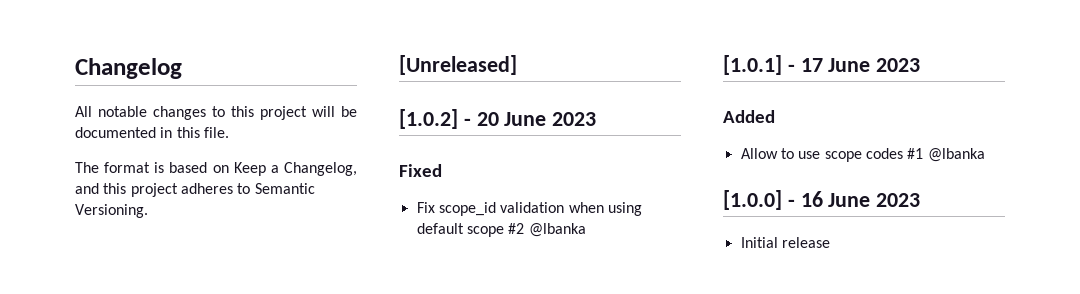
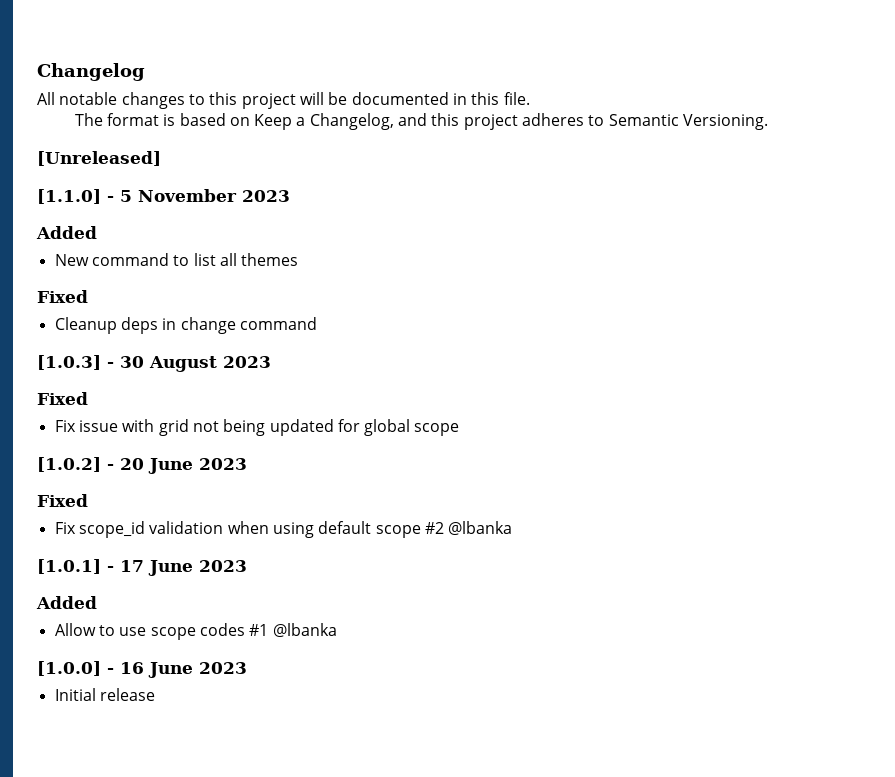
(517, 65) none -> [37,189,290,204] [36,226,97,239] [54,253,299,266] [37,290,88,303] [54,317,317,334] [37,355,271,372] [37,392,88,405] [54,419,460,436] // [1.1.0] - 5 November 2023 // Added // New command to list all themes // Fixed // Cleanup deps in change command // [1.0.3] - 30 August 2023 // Fixed // Fix issue with grid not being updated for global scope

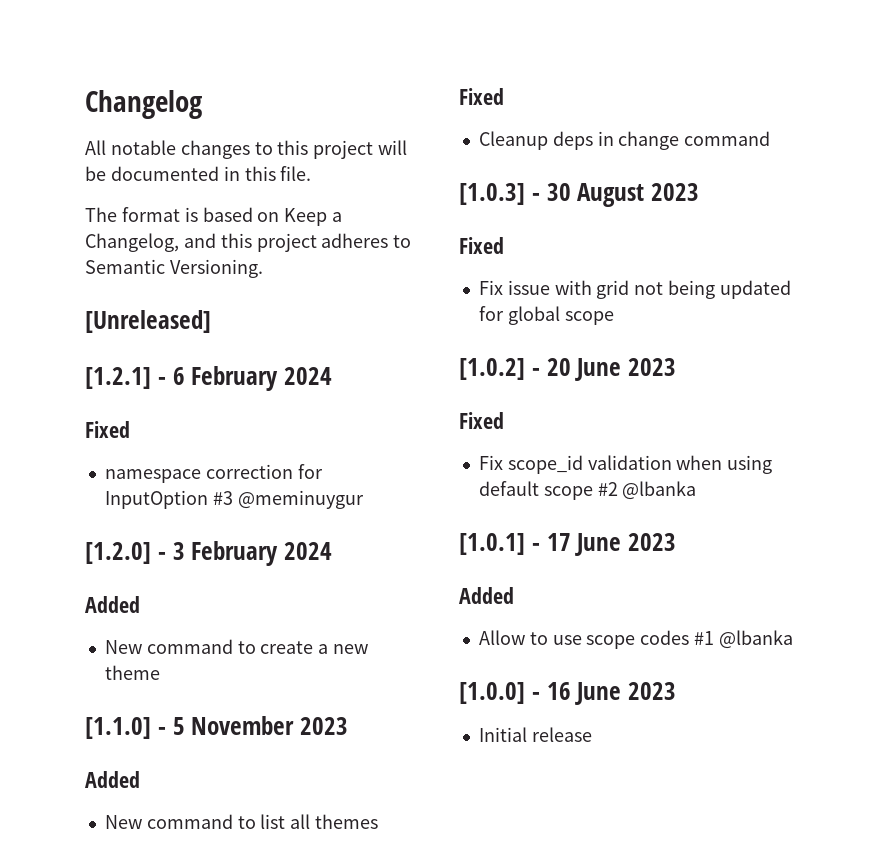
(161, 158) none -> [85,366,332,391] [85,421,130,438] [104,464,323,483] [104,490,364,509] [85,541,332,566] [85,596,140,613] [104,639,369,654] [104,665,160,680] // [1.2.1] - 6 February 2024 // Fixed // namespace correction for InputOption #3 @meminuygur // [1.2.0] - 3 February 2024 // Added // New command to create a new theme

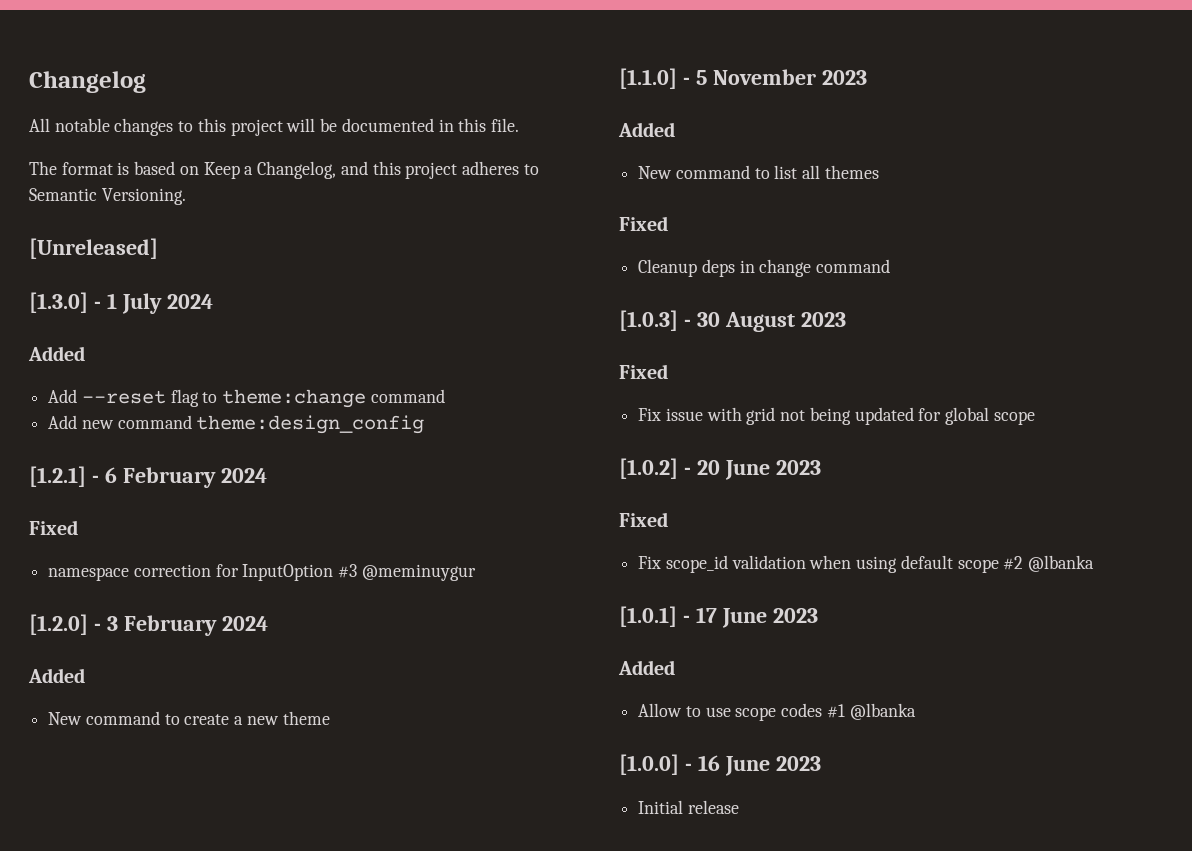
(211, 321) none -> [29,292,213,314] [28,346,85,361] [48,389,445,408] [48,415,425,434] // [1.3.0] - 1 July 2024 // Added // Add --reset flag to theme:change command // Add new command theme:design_config

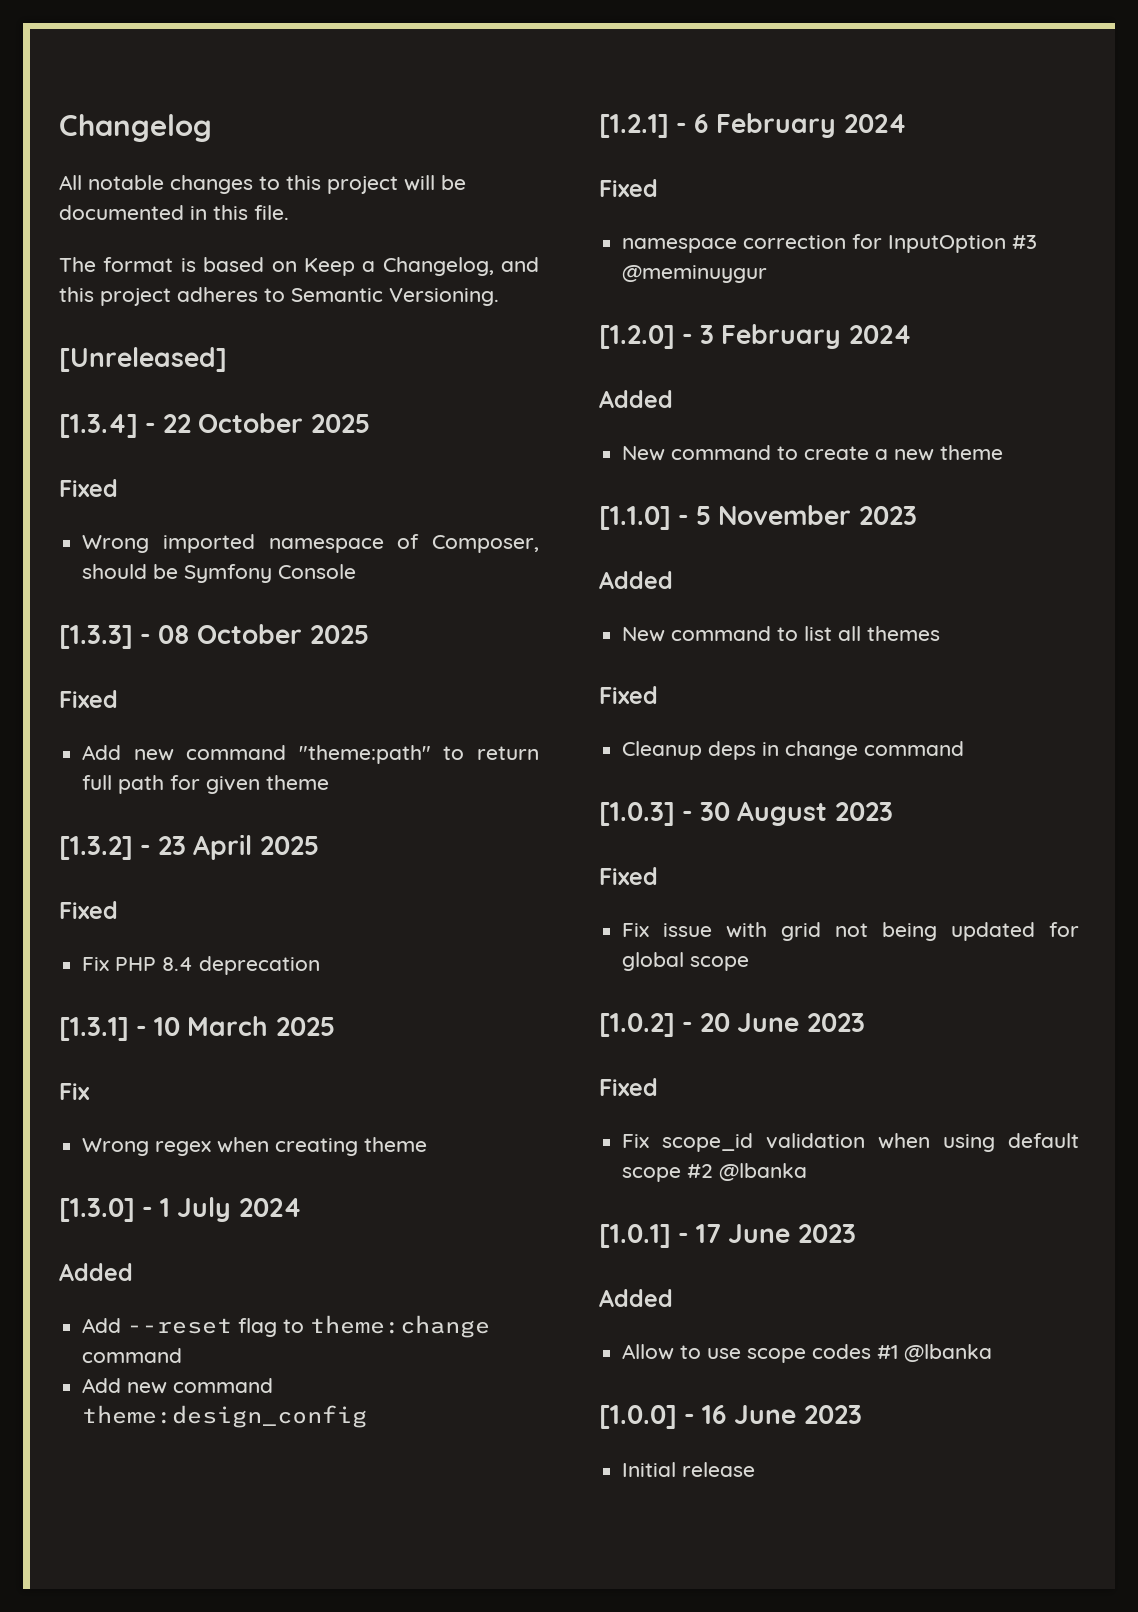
(158, 248) none -> [59,413,370,438] [59,479,118,497] [82,534,539,553] [82,564,357,583] [59,624,369,649] [59,690,118,708] [82,745,539,764] [82,775,330,794] [59,834,319,860] [59,901,118,919] [82,956,321,975] [59,1016,335,1041] [59,1083,90,1100] [82,1137,428,1156] // [1.3.4] - 22 October 2025 // Fixed // Wrong imported namespace of Composer, should be Symfony Console // [1.3.3] - 08 October 2025 // Fixed // Add new command "theme:path" to return full path for given theme // [1.3.2] - 23 April 2025 // Fixed // Fix PHP 8.4 deprecation // [1.3.1] - 10 March 2025 // Fix // Wrong regex when creating theme

